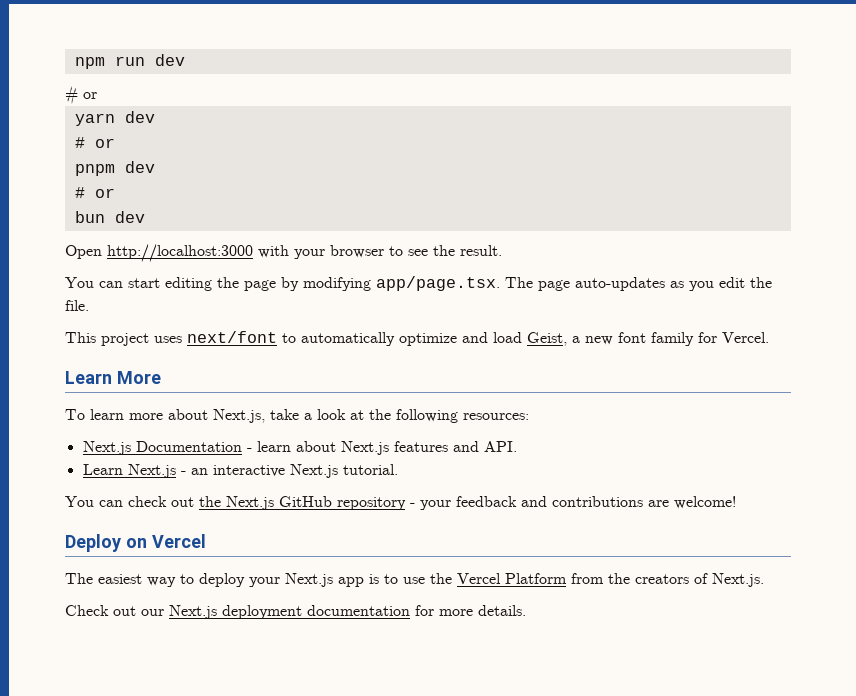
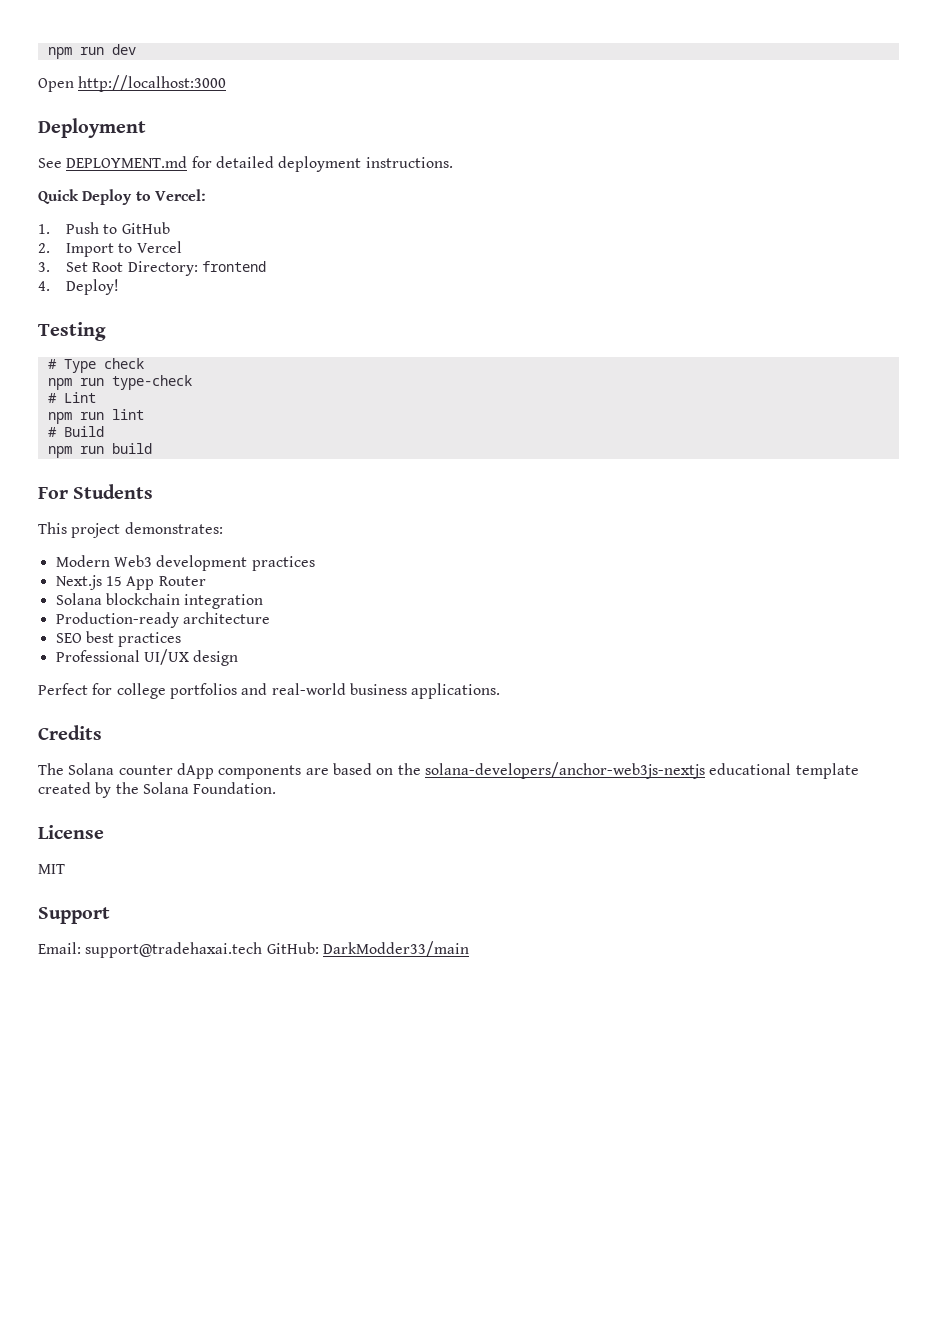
[65,85,97,105] [74,111,155,126] [74,137,115,148] [74,161,155,176] [74,187,115,198] [74,211,145,223] [65,244,502,262] [65,276,772,291] [65,300,89,311] [65,331,769,346] [65,371,161,384] [65,409,529,423] [82,441,517,455] [82,464,398,478] [65,496,736,510] [65,534,206,552] [65,573,764,587] [65,605,526,619] # or // yarn dev // # or // pnpm dev // # or // bun dev // Open http://localhost:3000 with your browser to see the result. // You can start editing the page by modifying app/page.tsx. The page auto-updates as you edit the file. // This project uses next/font to automatically optimize and load Geist, a new font family for Vercel. // Learn More // To learn more about Next.js, take a look at the following resources: // Next.js Documentation - learn about Next.js features and API. // Learn Next.js - an interactive Next.js tutorial. // You can check out the Next.js GitHub repository - your feedback and contributions are welcome! // Deploy on Vercel // The easiest way to deploy your Next.js app is to use the Vercel Platform from the creators of Next.js. // Check out our Next.js deployment documentation for more details. -> [38,75,227,92] [38,118,146,138] [38,156,453,172] [38,189,206,205] [38,222,170,234] [38,241,182,257] [38,261,267,276] [38,279,120,295] [38,322,106,341] [47,358,144,373] [47,375,192,390] [47,392,96,403] [47,409,144,424] [47,426,104,437] [47,443,152,458] [38,484,154,499] [38,522,223,538] [55,555,315,571] [55,575,206,590] [55,593,264,609] [55,612,270,628] [55,631,182,647] [55,649,239,666] [38,683,501,699] [38,725,102,740] [38,762,859,779] [38,782,277,798] [38,825,104,839] [38,864,65,874] [38,907,110,924] [38,941,469,958] Open http://localhost:3000 // Deployment // See DEPLOYMENT.md for detailed deployment instructions. // Quick Deploy to Vercel: // 1. Push to GitHub // 2. Import to Vercel // 3. Set Root Directory: frontend // 4. Deploy! // Testing // # Type check // npm run type-check // # Lint // npm run lint // # Build // npm run build // For Students // This project demonstrates: // Modern Web3 development practices // Next.js 15 App Router // Solana blockchain integration // Production-ready architecture // SEO best practices // Professional UI/UX design // Perfect for college portfolios and real-world business applications. // Credits // The Solana counter dApp components are based on the solana-developers/anchor-web3js-nextjs educational template created by the Solana Foundation. // License // MIT // Support // Email: support@tradehaxai.tech GitHub: DarkModder33/main

